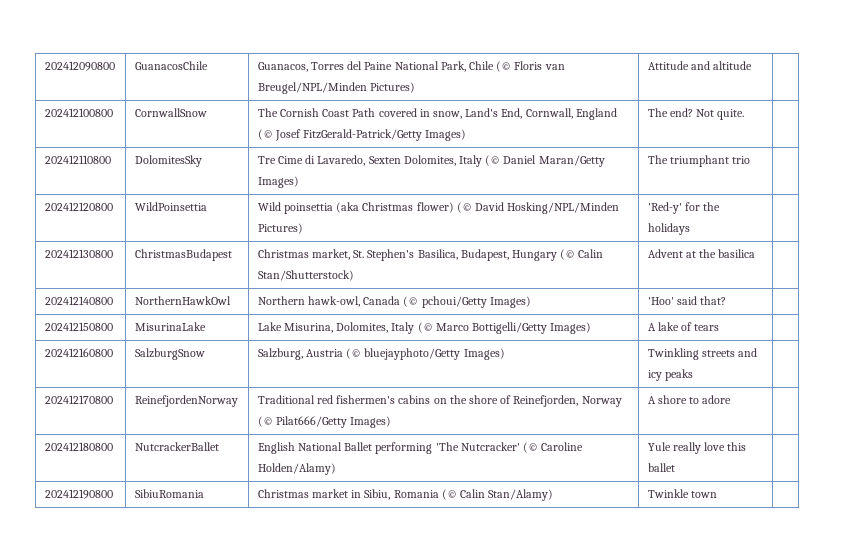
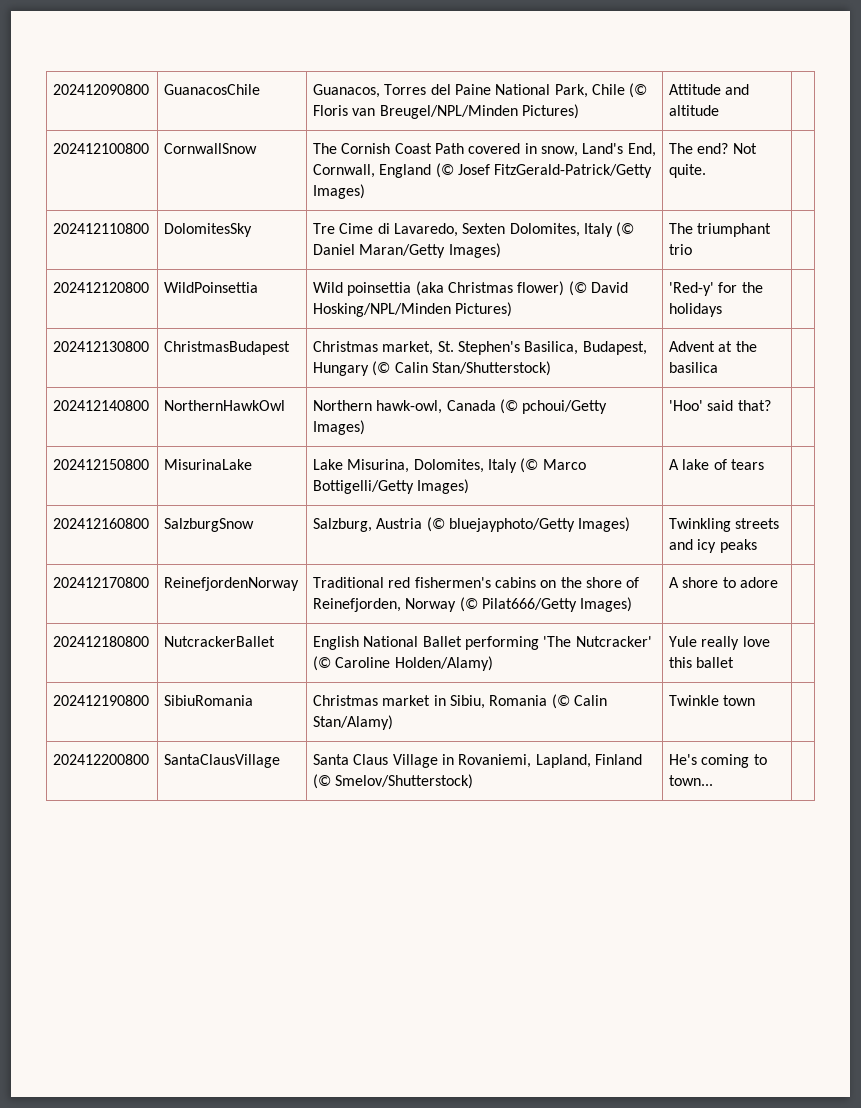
(717, 494) none -> [53,754,150,765] [164,754,281,768] [313,754,642,768] [313,774,474,789] [669,754,767,768] [669,775,714,786] // 202412200800 | SantaClausVillage | Santa Claus Village in Rovaniemi, Lapland, Finland (© Smelov/Shutterstock) | He's coming to town... |

